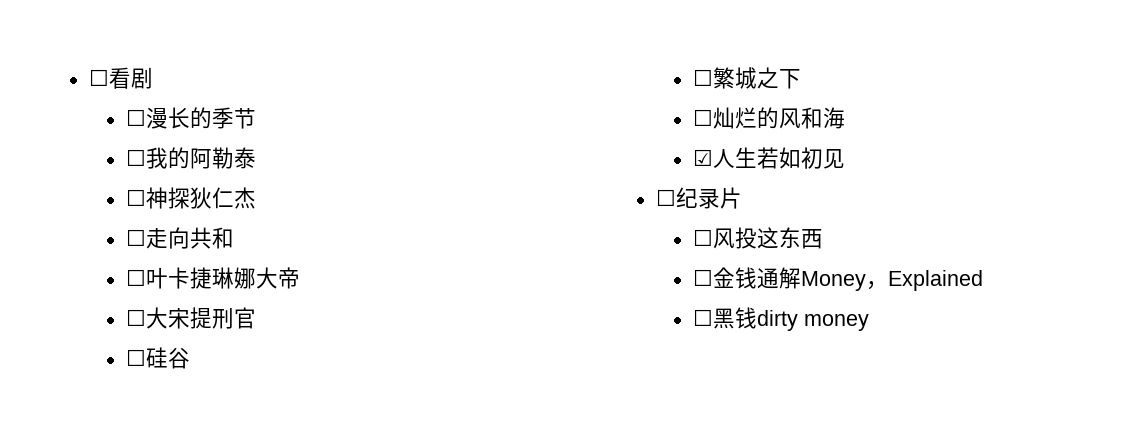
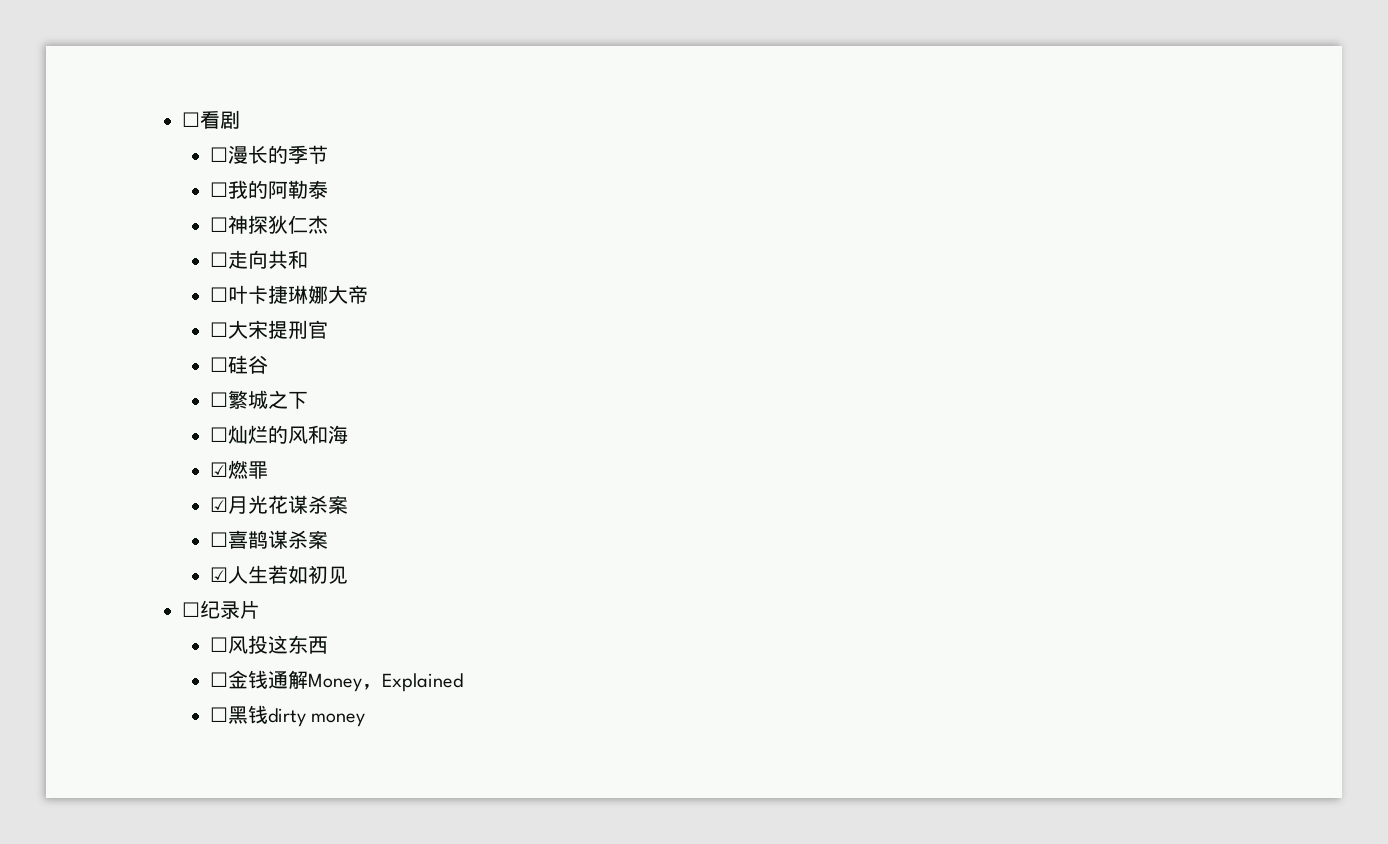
(845, 118) none -> [209,460,268,479] [209,495,348,515] [209,530,328,550] // ☑燃罪 // ☑月光花谋杀案 // ☐喜鹊谋杀案

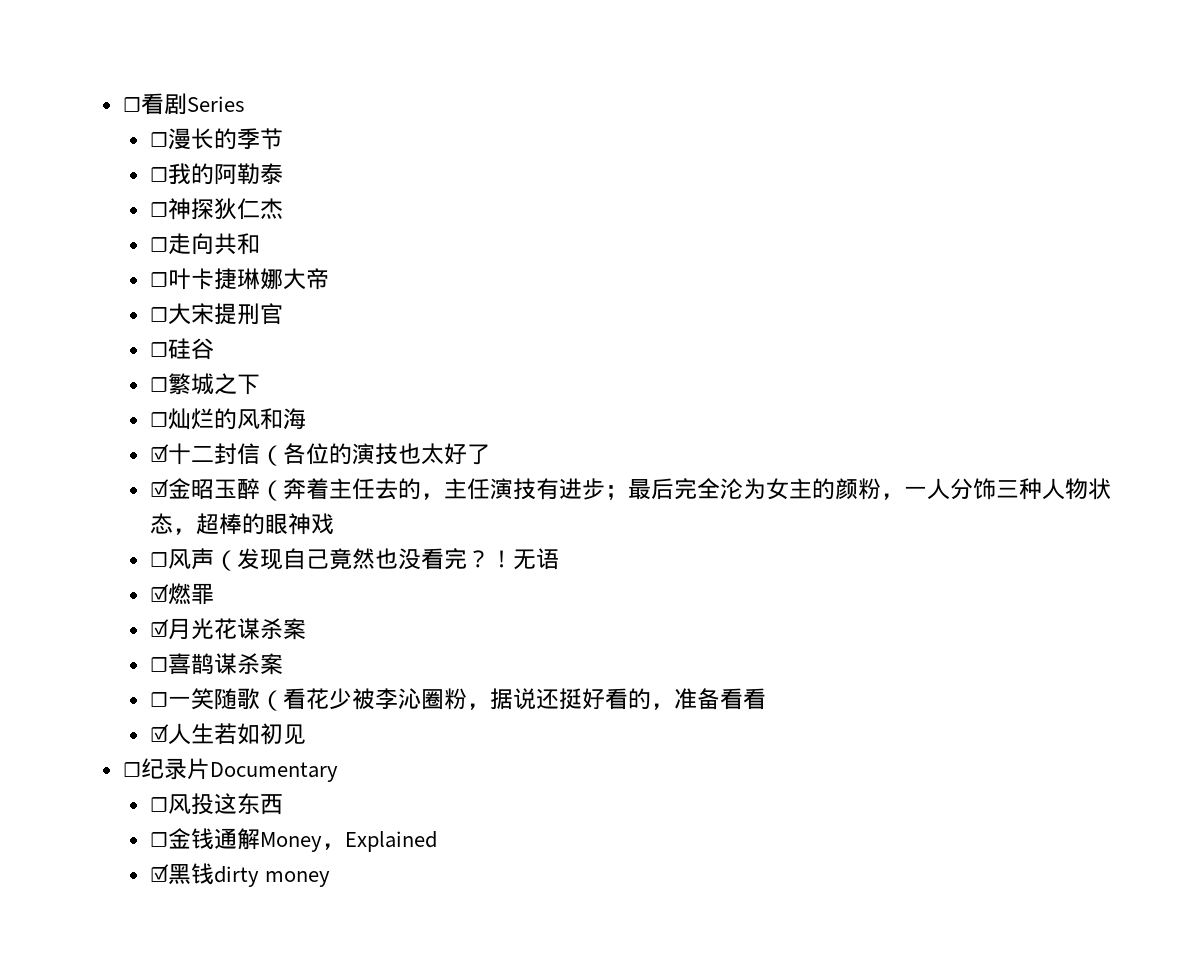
(241, 119) none -> [187,96,245,112] Series
(348, 434) none -> [149,443,490,466] [149,478,1111,501] [149,513,334,535] [149,548,559,571] // ☑十二封信（各位的演技也太好了 // ☑金昭玉醉（奔着主任去的，主任演技有进步；最后完全沦为女主的颜粉，一人分饰三种人物状态，超棒的眼神戏 // ☐风声（发现自己竟然也没看完？！无语
(328, 539) none -> [149,688,766,711] // ☐一笑随歌（看花少被李沁圈粉，据说还挺好看的，准备看看
(261, 609) none -> [210,762,339,782] Documentary
[209,707,228,722] ☐ -> [149,864,169,882] ☑

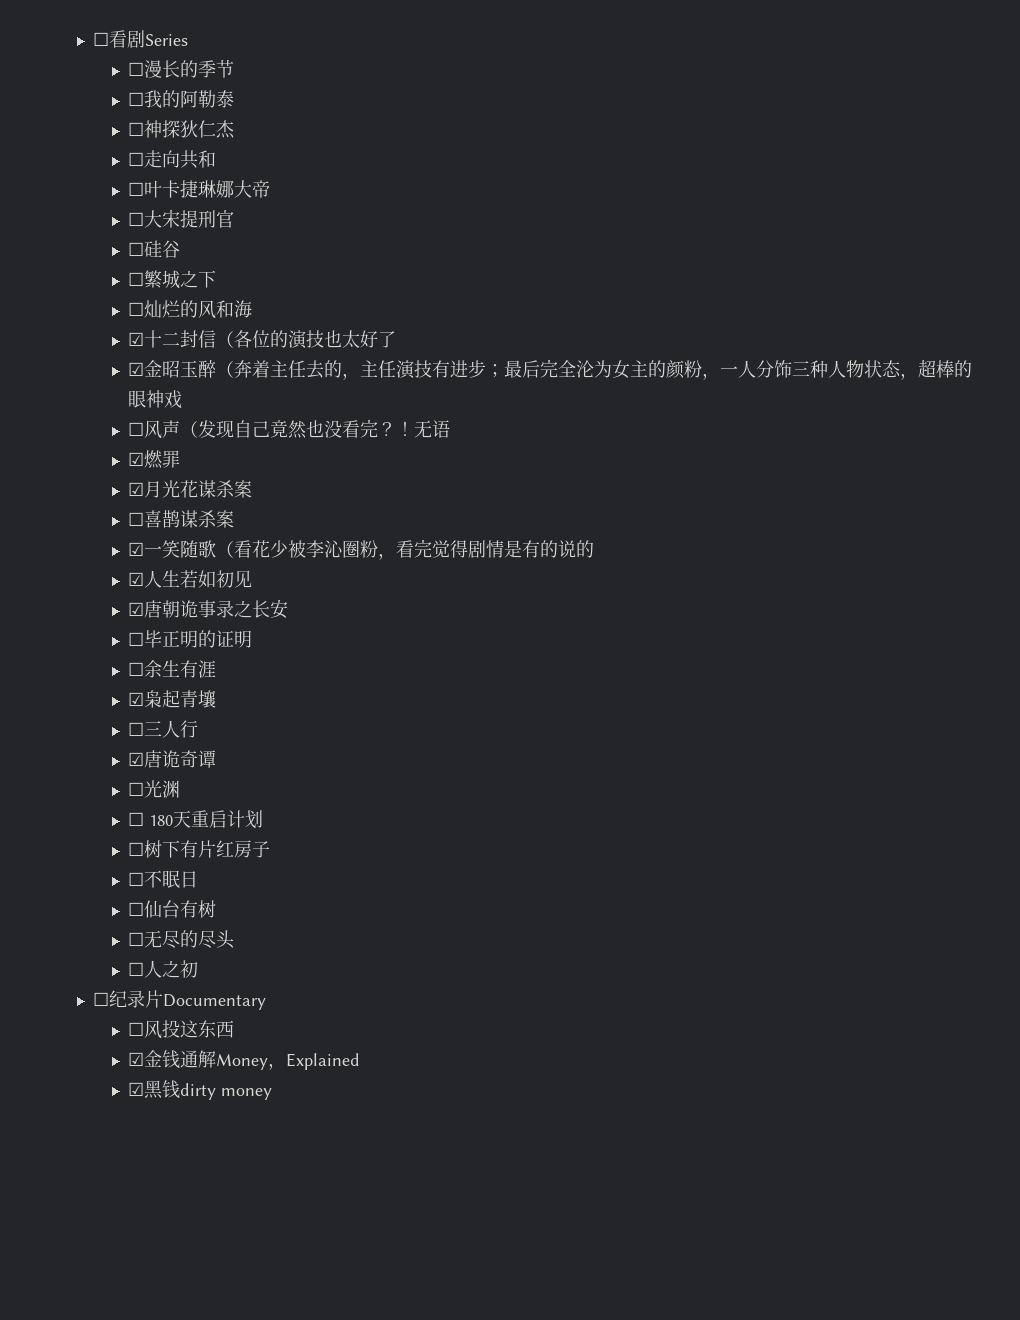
[149,692,168,707] ☐ -> [128,542,145,556] ☑
[489,688,766,710] [149,723,306,745] 据说还挺好看的，准备看看 // ☑人生若如初见 -> [396,539,595,558] [128,570,253,588] [128,599,289,619] [128,630,253,648] [128,660,217,678] [128,690,217,708] [128,720,199,738] [128,750,217,768] [128,780,181,798] [128,810,264,829] [128,840,271,858] [128,870,199,888] [128,900,217,918] [128,930,236,949] [128,960,199,978] 看完觉得剧情是有的说的 // ☑人生若如初见 // ☑唐朝诡事录之长安 // ☐毕正明的证明 // ☐余生有涯 // ☑枭起青壤 // ☐三人行 // ☑唐诡奇谭 // ☐光渊 // ☐ 180天重启计划 // ☐树下有片红房子 // ☐不眠日 // ☐仙台有树 // ☐无尽的尽头 // ☐人之初
[149,832,168,847] ☐ -> [128,1052,145,1066] ☑

